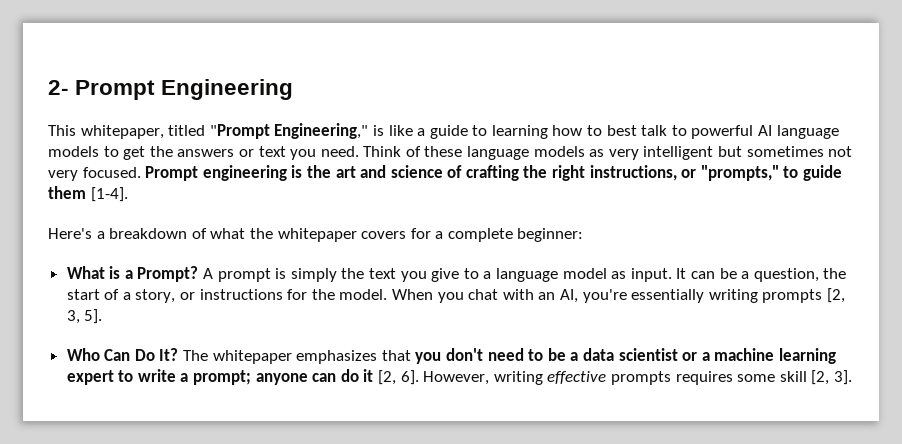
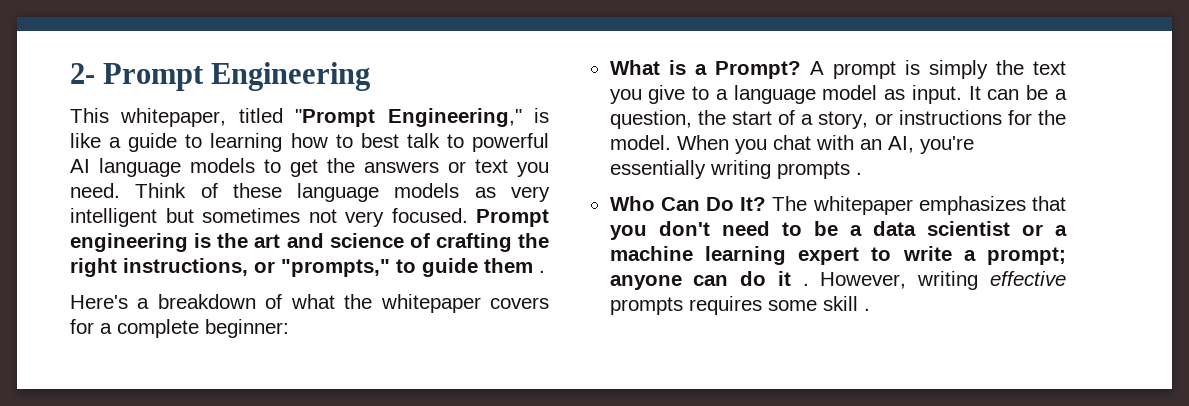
[90,187,128,202] [1-4]. -> [539,270,545,273] .
[826,288,845,303] [66,309,103,324] [2, 3, 5]. -> [855,172,862,175] .
[378,370,419,385] [2, 6]. -> [802,283,809,286] .
[811,370,852,385] [2, 3]. -> [863,308,870,311] .

